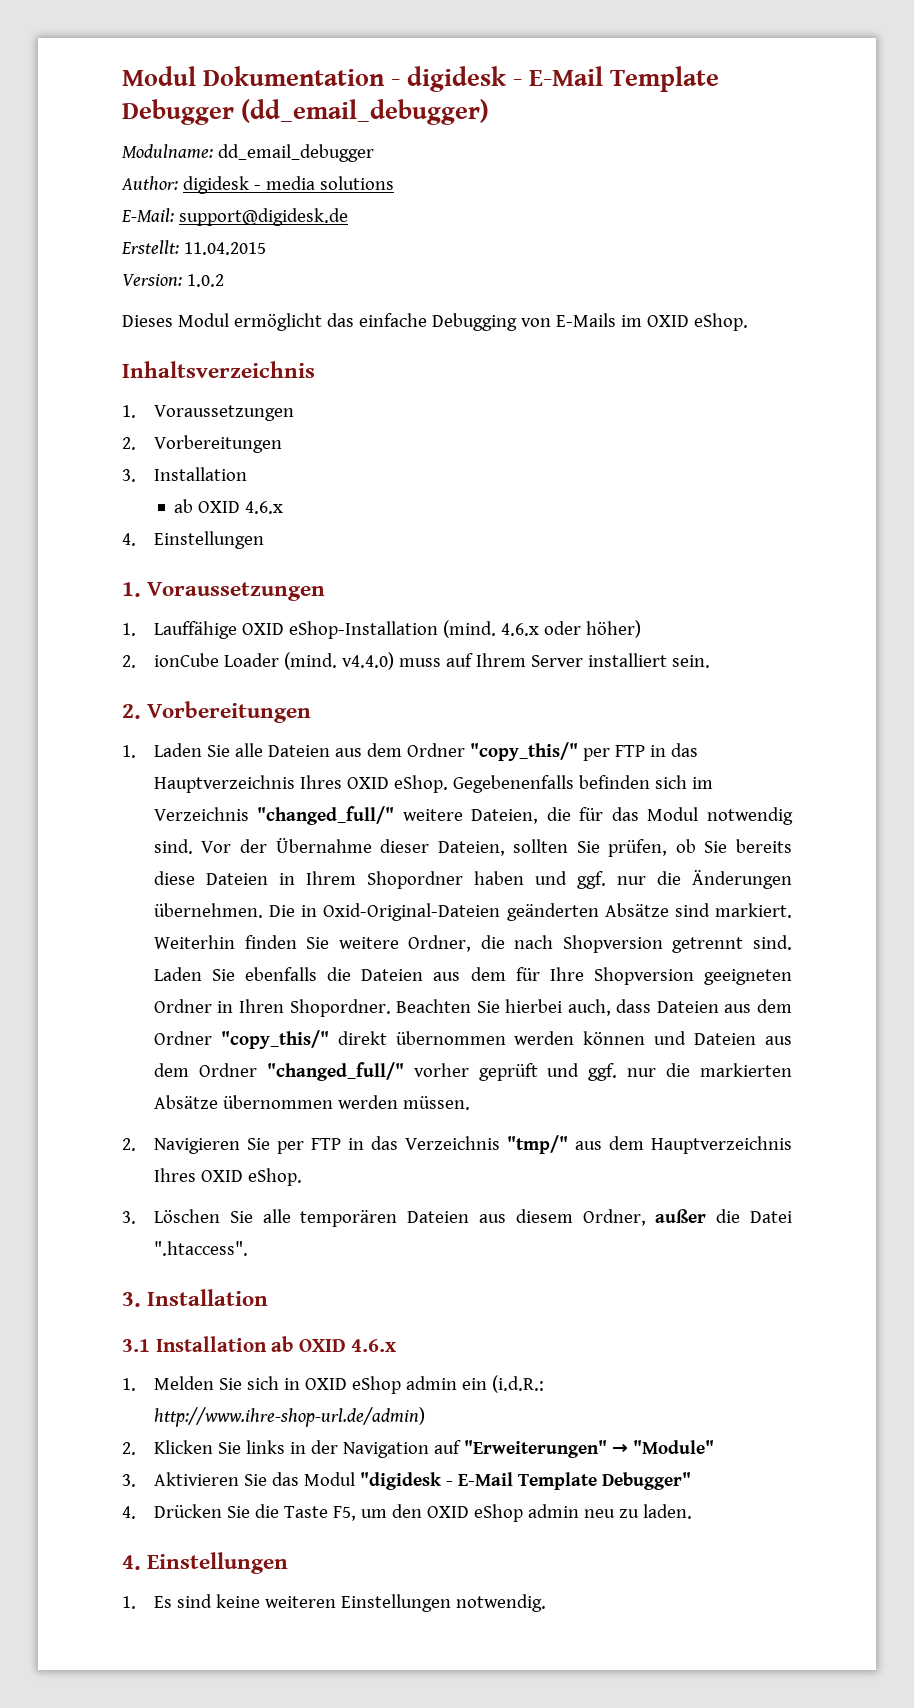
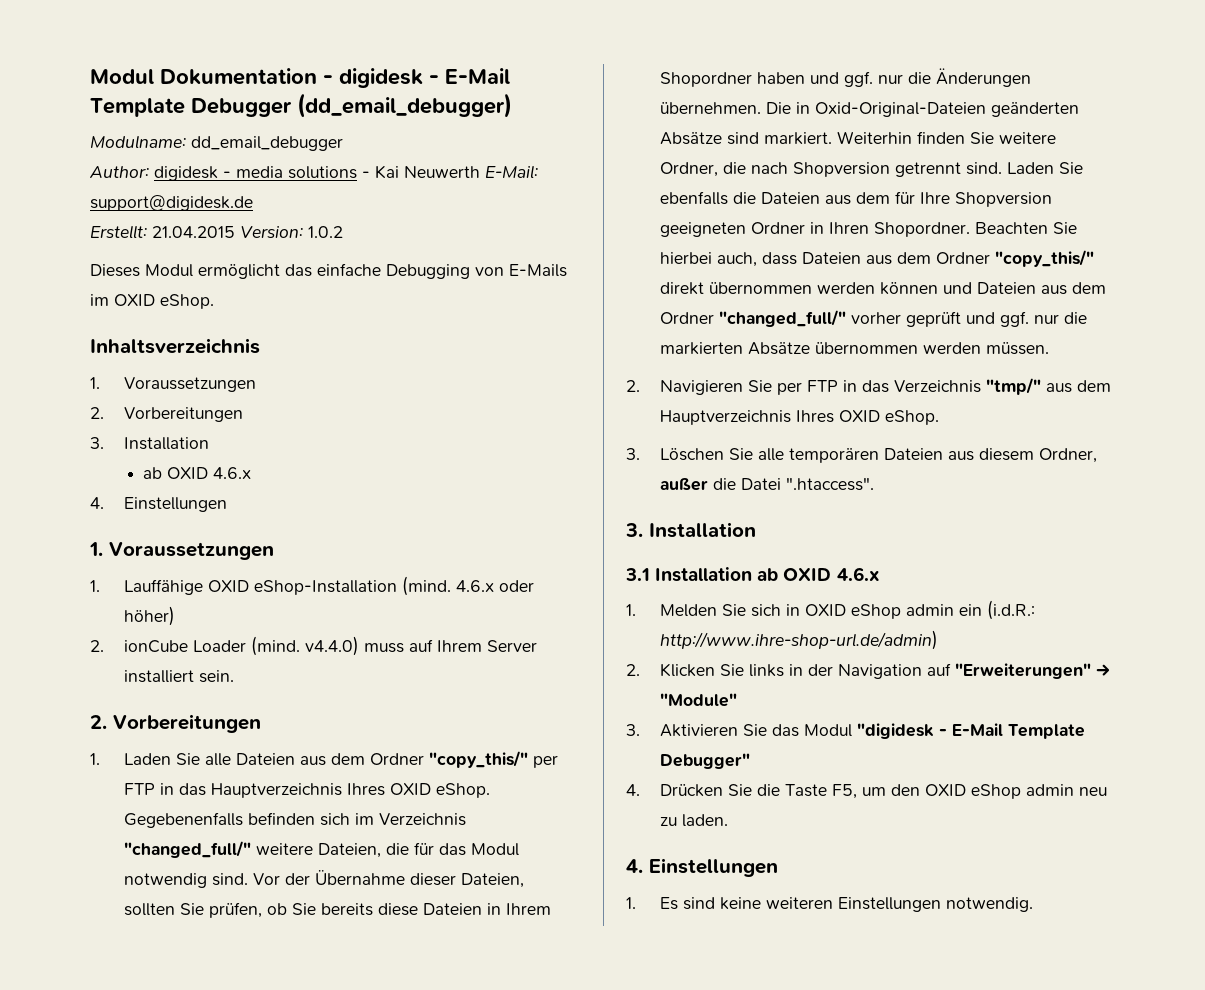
(394, 183) // -> [362,165,480,179] - Kai Neuwerth
[183,242,266,255] 11.04.2015 // -> [152,226,235,238] 21.04.2015

